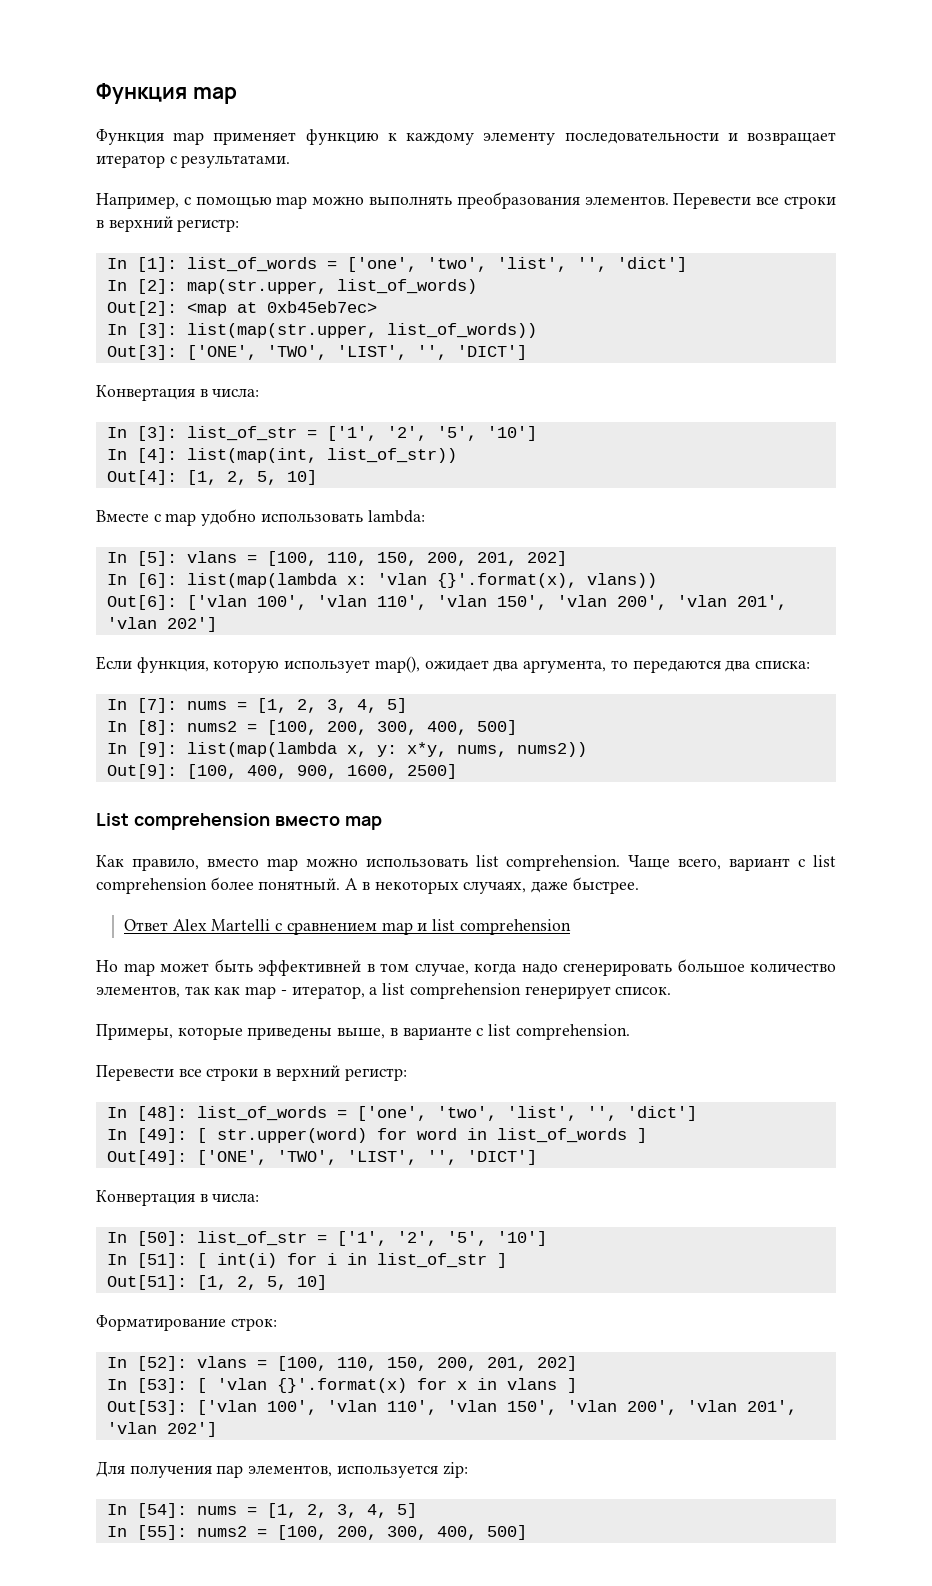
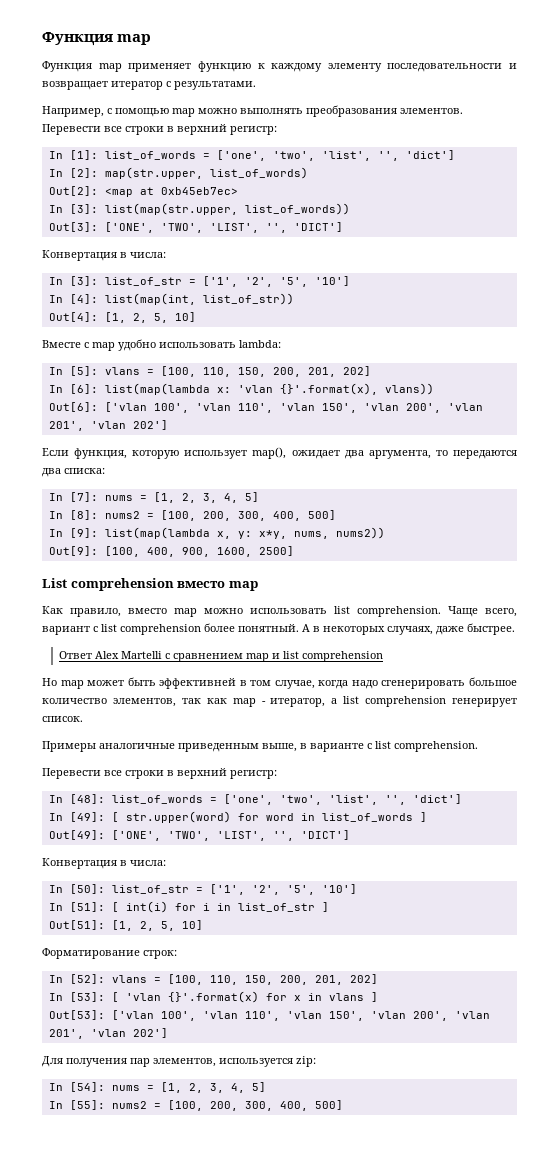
[96,1024,333,1040] Примеры, которые приведены -> [42,741,259,752] Примеры аналогичные приведенным

